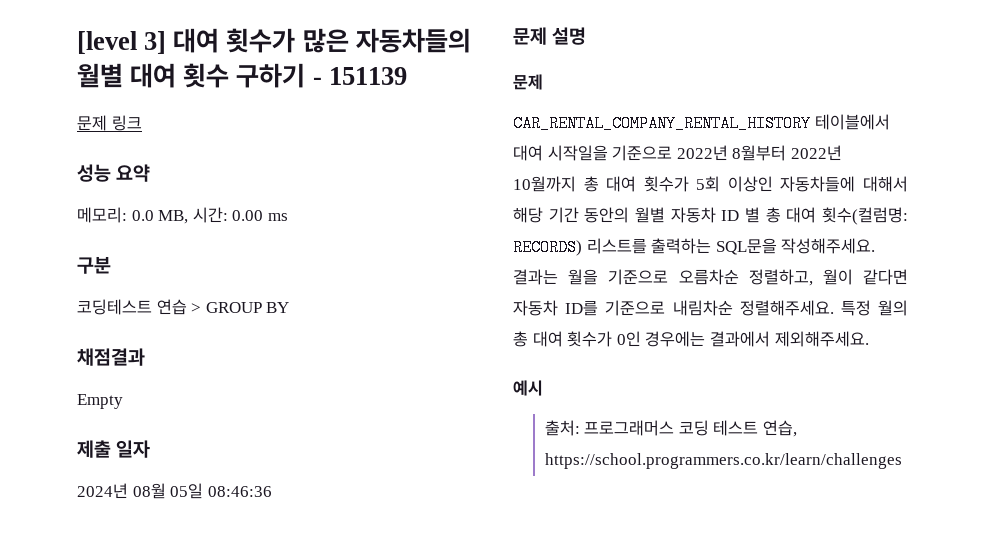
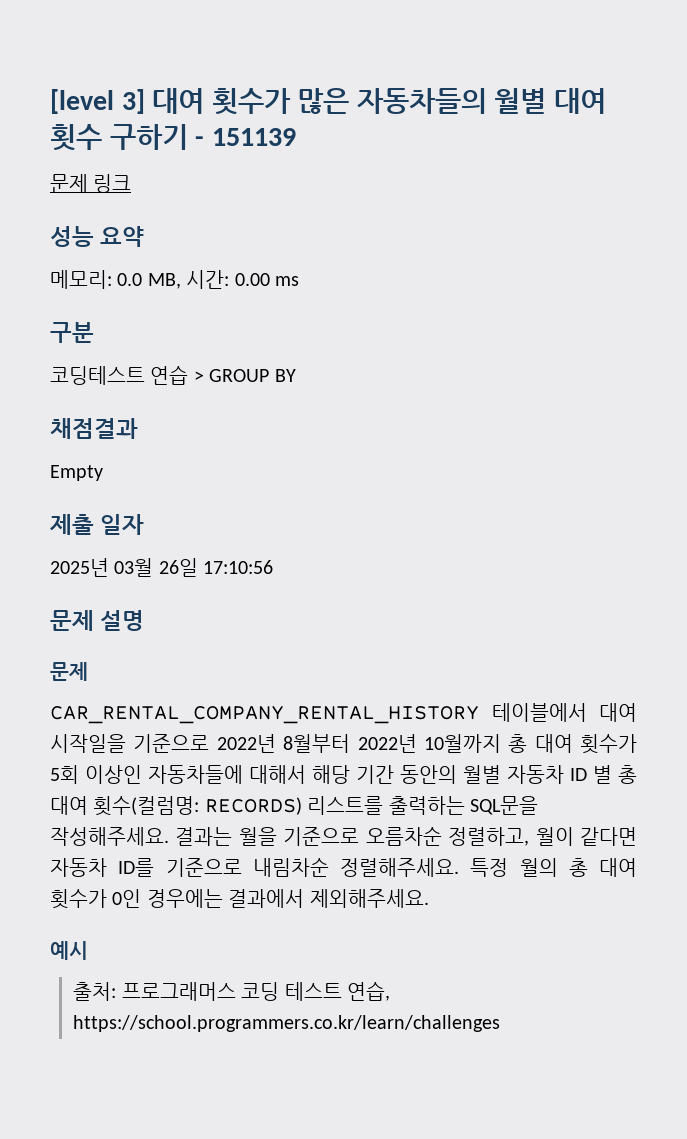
[77,483,272,499] 2024년 08월 05일 08:46:36 -> [50,558,274,577] 2025년 03월 26일 17:10:56

